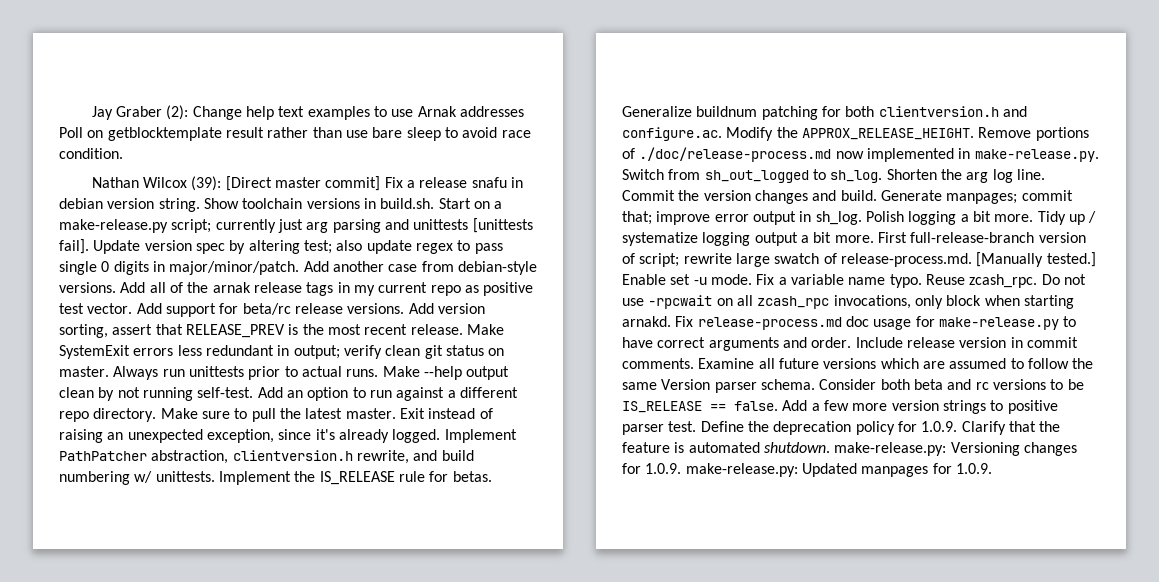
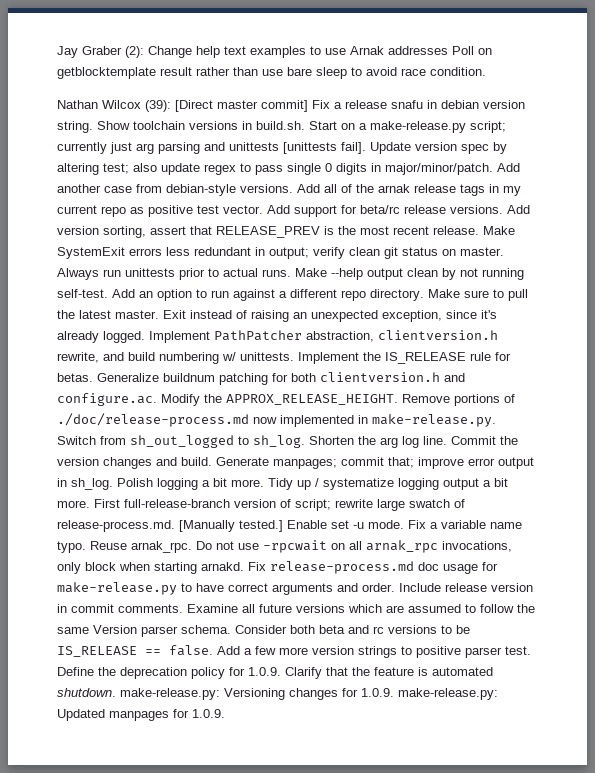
[969,274,1038,288] zcash_rpc. -> [131,541,192,553] arnak_rpc.
[757,296,830,309] zcash_rpc -> [366,540,438,553] arnak_rpc

